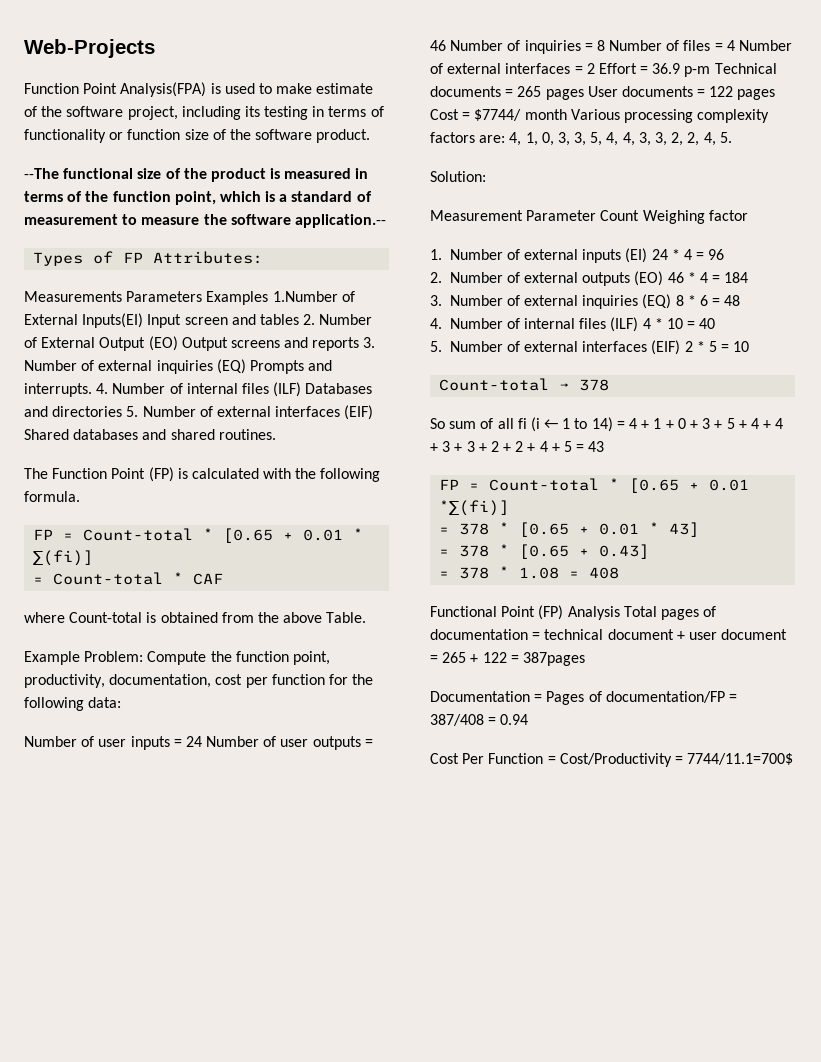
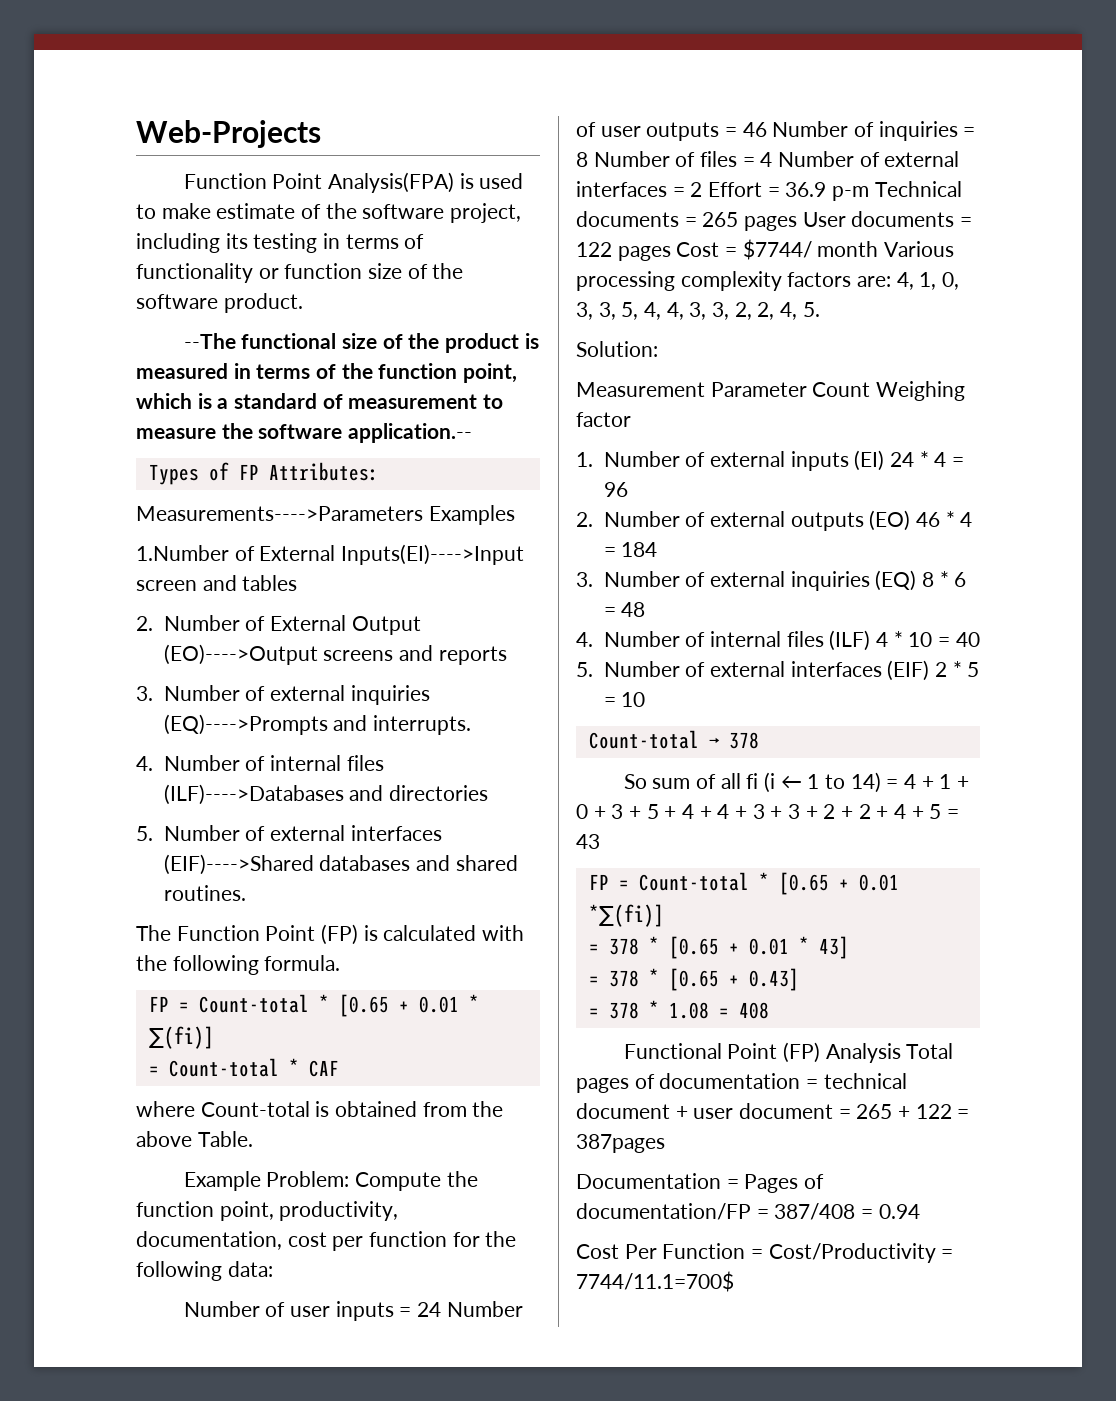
[24,291,203,302] Measurements Parameters -> [136,506,423,521] Measurements---->Parameters
(269, 298) none -> (515, 515) //
[82,313,182,328] Inputs(EI) Input -> [341,544,525,565] Inputs(EI)---->Input
(299, 319) none -> (298, 583) //
[148,336,228,351] (EO) Output -> [163,644,318,665] (EO)---->Output
[363,337,376,348] [24,359,304,374] 3. Number of external inquiries (EQ) Prompts -> [136,685,430,705] [163,714,328,735] // 3. Number of external inquiries (EQ)---->Prompts
[96,382,373,397] 4. Number of internal files (ILF) Databases -> [136,755,384,771] [163,784,344,805] // 4. Number of internal files (ILF)---->Databases
[126,405,374,420] [24,429,69,440] 5. Number of external interfaces (EIF) Shared -> [136,825,442,841] [163,854,314,875] // 5. Number of external interfaces (EIF)---->Shared

